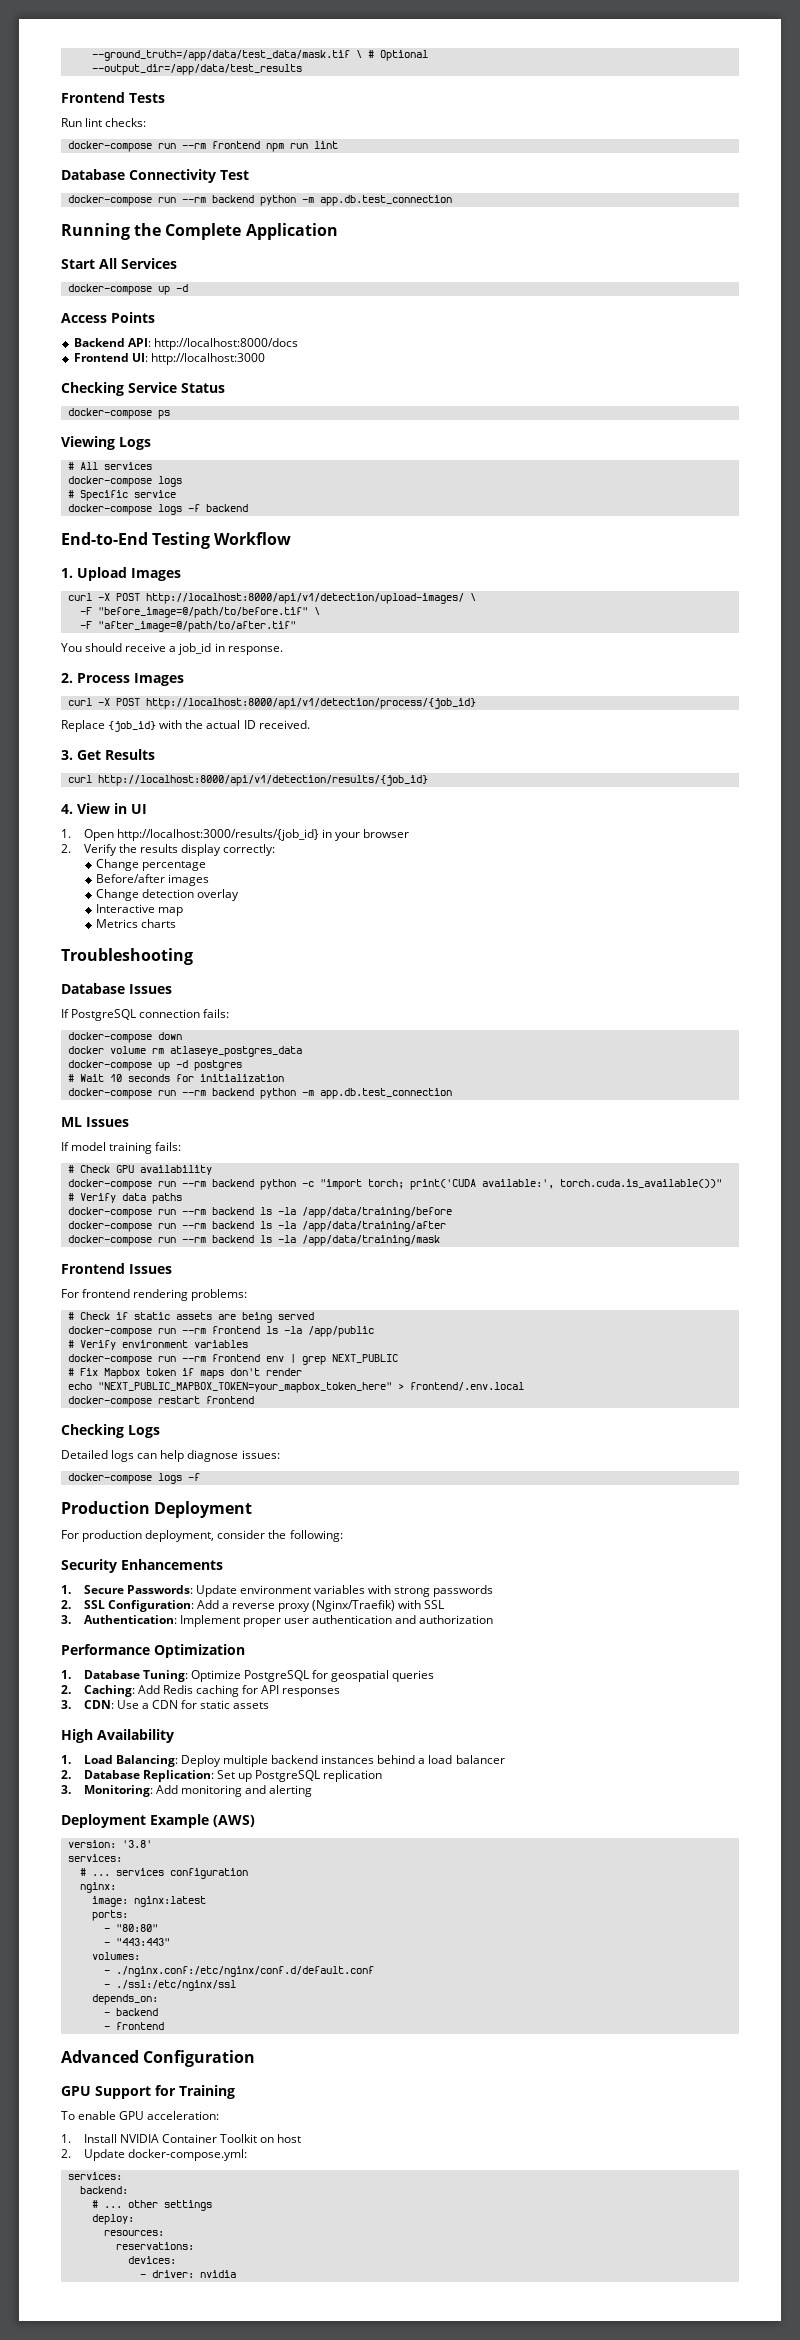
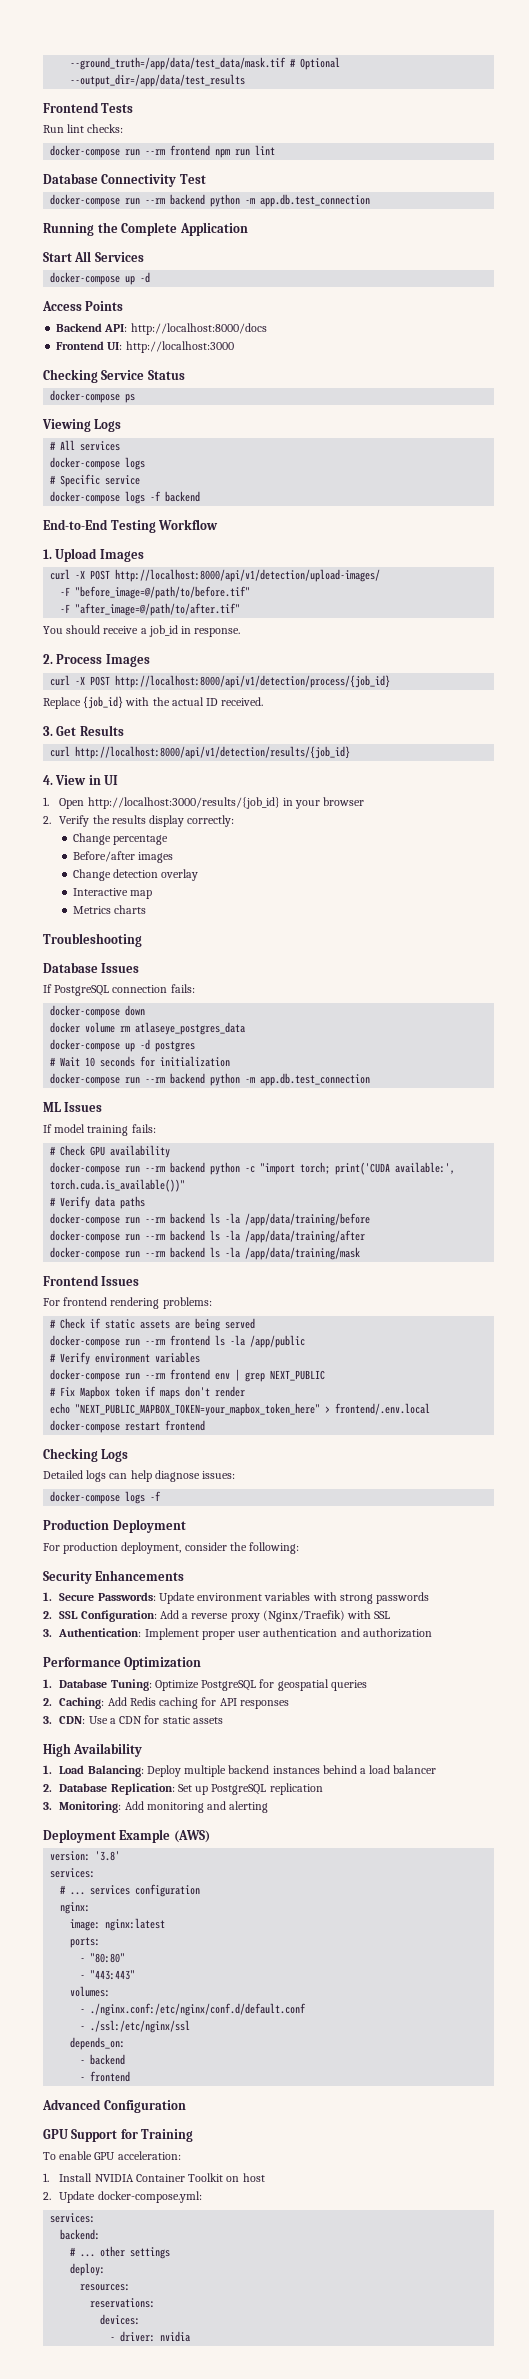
[355,50,362,58] \ -> (287, 63) none
[469,593,476,601] \ -> (381, 575) none
[313,607,320,615] \ -> (251, 592) none

